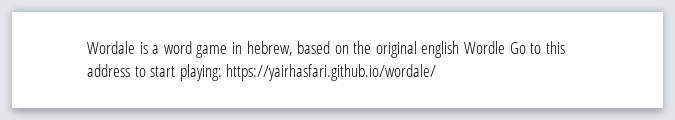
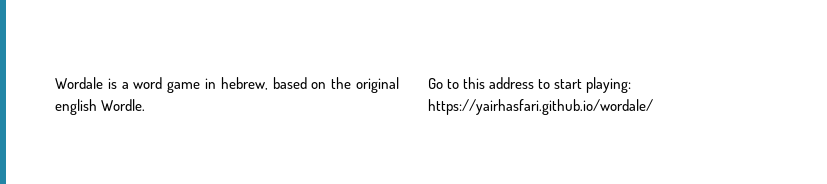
[464,41,506,54] Wordle -> [101,99,146,111] Wordle. //

